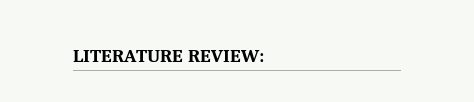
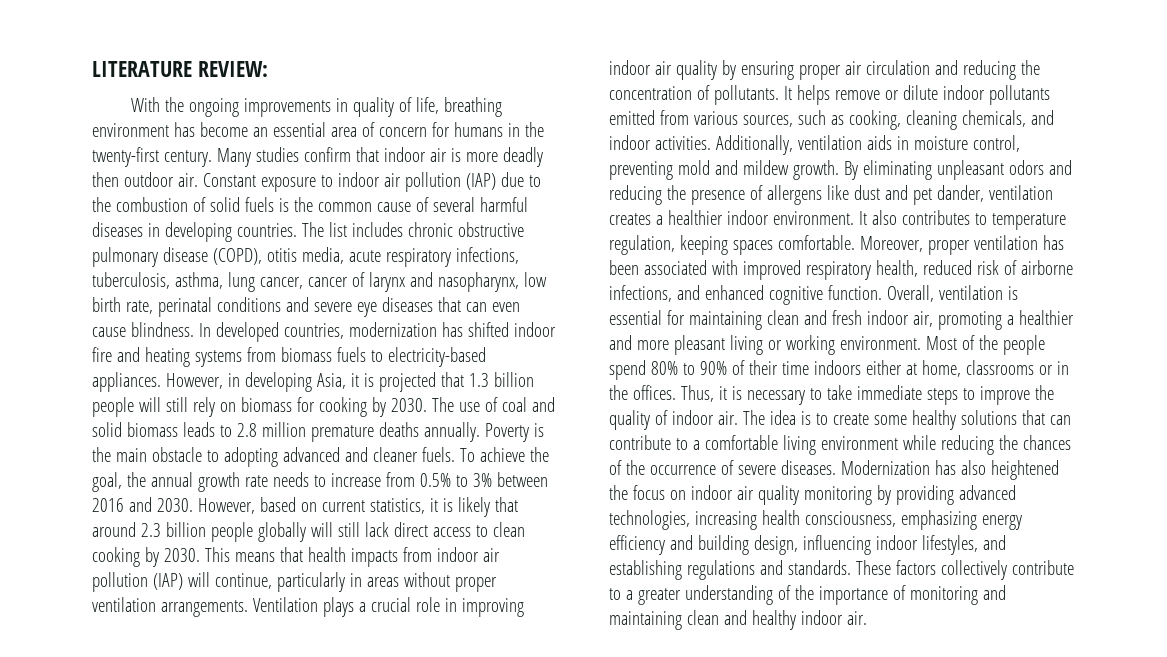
(265, 56) none -> [130,97,502,117] [92,122,544,137] [92,147,543,167] [92,172,541,192] [92,197,528,212] [92,222,524,242] [92,247,519,267] [92,272,547,292] [92,297,520,317] [92,322,556,342] [92,347,486,367] [92,372,534,392] [92,397,555,417] [92,422,544,442] [92,447,549,467] [92,472,548,492] [92,497,518,517] [92,522,525,542] [92,547,500,567] [92,572,497,592] [92,597,524,617] [609,60,1040,80] [609,85,1050,105] [609,110,1054,130] [609,135,1020,155] [609,160,1072,180] [609,185,1053,205] [609,210,1066,230] [609,235,1064,255] [609,260,1073,280] [609,285,1018,305] [609,310,1074,330] [609,335,1045,355] [609,360,1069,380] [609,385,1054,405] [609,410,1071,430] [609,435,1071,455] [609,460,1059,480] [609,485,1016,505] [609,510,1022,530] [609,535,1006,555] [609,560,1074,580] [609,585,1006,605] [609,610,867,630] // With the ongoing improvements in quality of life, breathing environment has become an essential area of concern for humans in the twenty-first century. Many studies confirm that indoor air is more deadly then outdoor air. Constant exposure to indoor air pollution (IAP) due to the combustion of solid fuels is the common cause of several harmful diseases in developing countries. The list includes chronic obstructive pulmonary disease (COPD), otitis media, acute respiratory infections, tuberculosis, asthma, lung cancer, cancer of larynx and nasopharynx, low birth rate, perinatal conditions and severe eye diseases that can even cause blindness. In developed countries, modernization has shifted indoor fire and heating systems from biomass fuels to electricity-based appliances. However, in developing Asia, it is projected that 1.3 billion people will still rely on biomass for cooking by 2030. The use of coal and solid biomass leads to 2.8 million premature deaths annually. Poverty is the main obstacle to adopting advanced and cleaner fuels. To achieve the goal, the annual growth rate needs to increase from 0.5% to 3% between 2016 and 2030. However, based on current statistics, it is likely that around 2.3 billion people globally will still lack direct access to clean cooking by 2030. This means that health impacts from indoor air pollution (IAP) will continue, particularly in areas without proper ventilation arrangements. Ventilation plays a crucial role in improving indoor air quality by ensuring proper air circulation and reducing the concentration of pollutants. It helps remove or dilute indoor pollutants emitted from various sources, such as cooking, cleaning chemicals, and indoor activities. Additionally, ventilation aids in moisture control, preventing mold and mildew growth. By eliminating unpleasant odors and reducing the presence of allergens like dust and pet dander, ventilation creates a healthier indoor environment. It also contributes to temperature regulation, keeping spaces comfortable. Moreover, proper ventilation has been associated with improved respiratory health, reduced risk of airborne infections, and enhanced cognitive function. Overall, ventilation is essential for maintaining clean and fresh indoor air, promoting a healthier and more pleasant living or working environment. Most of the people spend 80% to 90% of their time indoors either at home, classrooms or in the offices. Thus, it is necessary to take immediate steps to improve the quality of indoor air. The idea is to create some healthy solutions that can contribute to a comfortable living environment while reducing the chances of the occurrence of severe diseases. Modernization has also heightened the focus on indoor air quality monitoring by providing advanced technologies, increasing health consciousness, emphasizing energy efficiency and building design, influencing indoor lifestyles, and establishing regulations and standards. These factors collectively contribute to a greater understanding of the importance of monitoring and maintaining clean and healthy indoor air.

